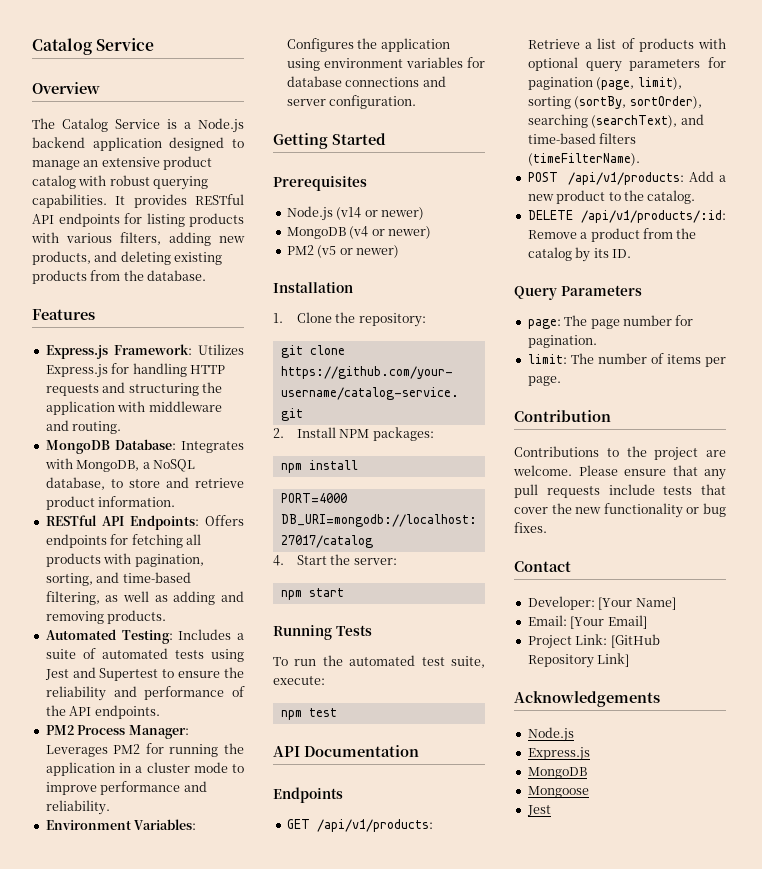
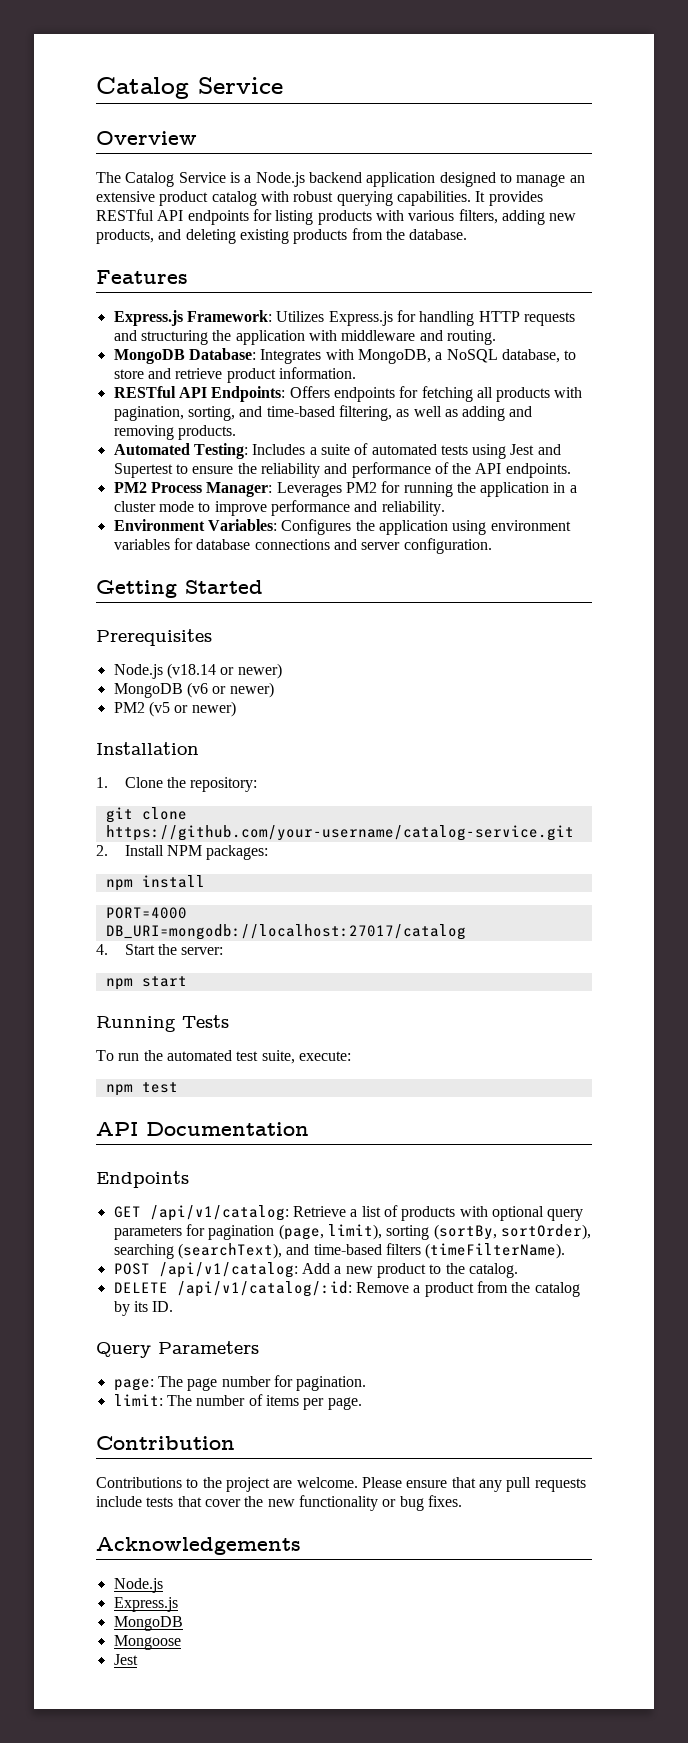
[336,207,362,220] (v14 -> [166,663,216,679] (v18.14
[349,226,369,239] (v4 -> [186,682,208,698] (v6
[316,819,433,832] /api/v1/products: -> [149,1205,289,1221] /api/v1/catalog:
[568,172,685,185] /api/v1/products: -> [158,1262,298,1278] /api/v1/catalog:
[581,210,726,223] /api/v1/products/:id: -> [176,1281,352,1297] /api/v1/catalog/:id:
[514,561,571,572] [527,596,676,610] [527,615,647,629] [527,634,660,649] [527,653,630,668] // Contact // Developer: [Your Name] // Email: [Your Email] // Project Link: [GitHub Repository Link] -> (462, 1501) none

